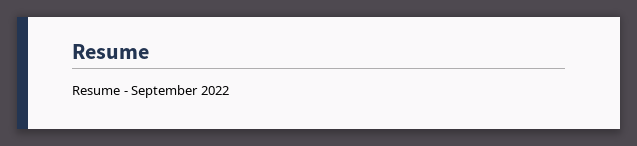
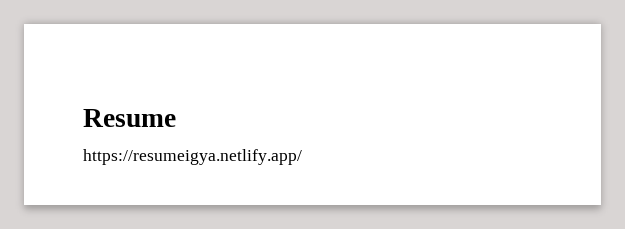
[72,85,229,98] Resume - September 2022 -> [83,149,302,165] https://resumeigya.netlify.app/

